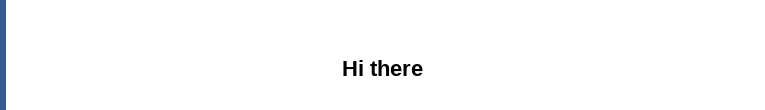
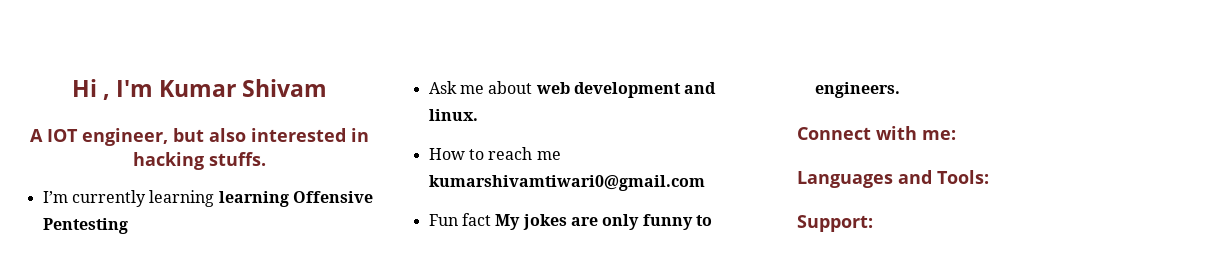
[370,60,423,76] there -> [102,79,328,100] [30,128,369,146] [133,152,266,170] [42,190,373,207] [42,218,128,234] [428,81,717,98] [428,109,478,121] [428,147,561,160] [428,175,705,191] [428,213,712,230] [814,82,900,98] [797,126,956,140] [797,170,989,188] [797,215,873,232] , I'm Kumar Shivam // A IOT engineer, but also interested in hacking stuffs. // I’m currently learning learning Offensive Pentesting // Ask me about web development and linux. // How to reach me kumarshivamtiwari0@gmail.com // Fun fact My jokes are only funny to engineers. // Connect with me: // Languages and Tools: // Support:

